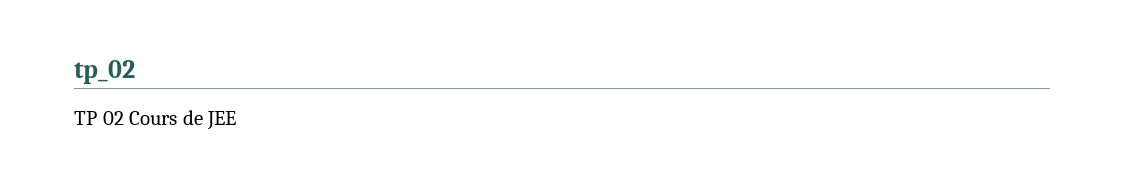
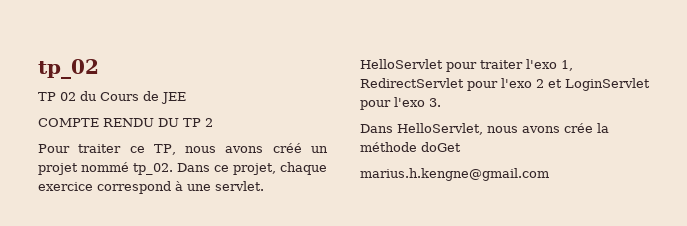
(124, 118) none -> [80,91,96,101] du
(237, 120) none -> [38,118,213,127] [38,143,328,155] [38,162,327,175] [38,181,264,194] [360,59,573,72] [360,78,650,91] [360,97,441,110] [360,123,609,135] [360,142,461,152] [360,168,549,181] // COMPTE RENDU DU TP 2 // Pour traiter ce TP, nous avons créé un projet nommé tp_02. Dans ce projet, chaque exercice correspond à une servlet. HelloServlet pour traiter l'exo 1, RedirectServlet pour l'exo 2 et LoginServlet pour l'exo 3. // Dans HelloServlet, nous avons crée la méthode doGet // marius.h.kengne@gmail.com

